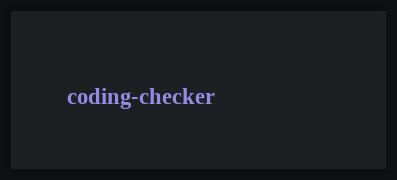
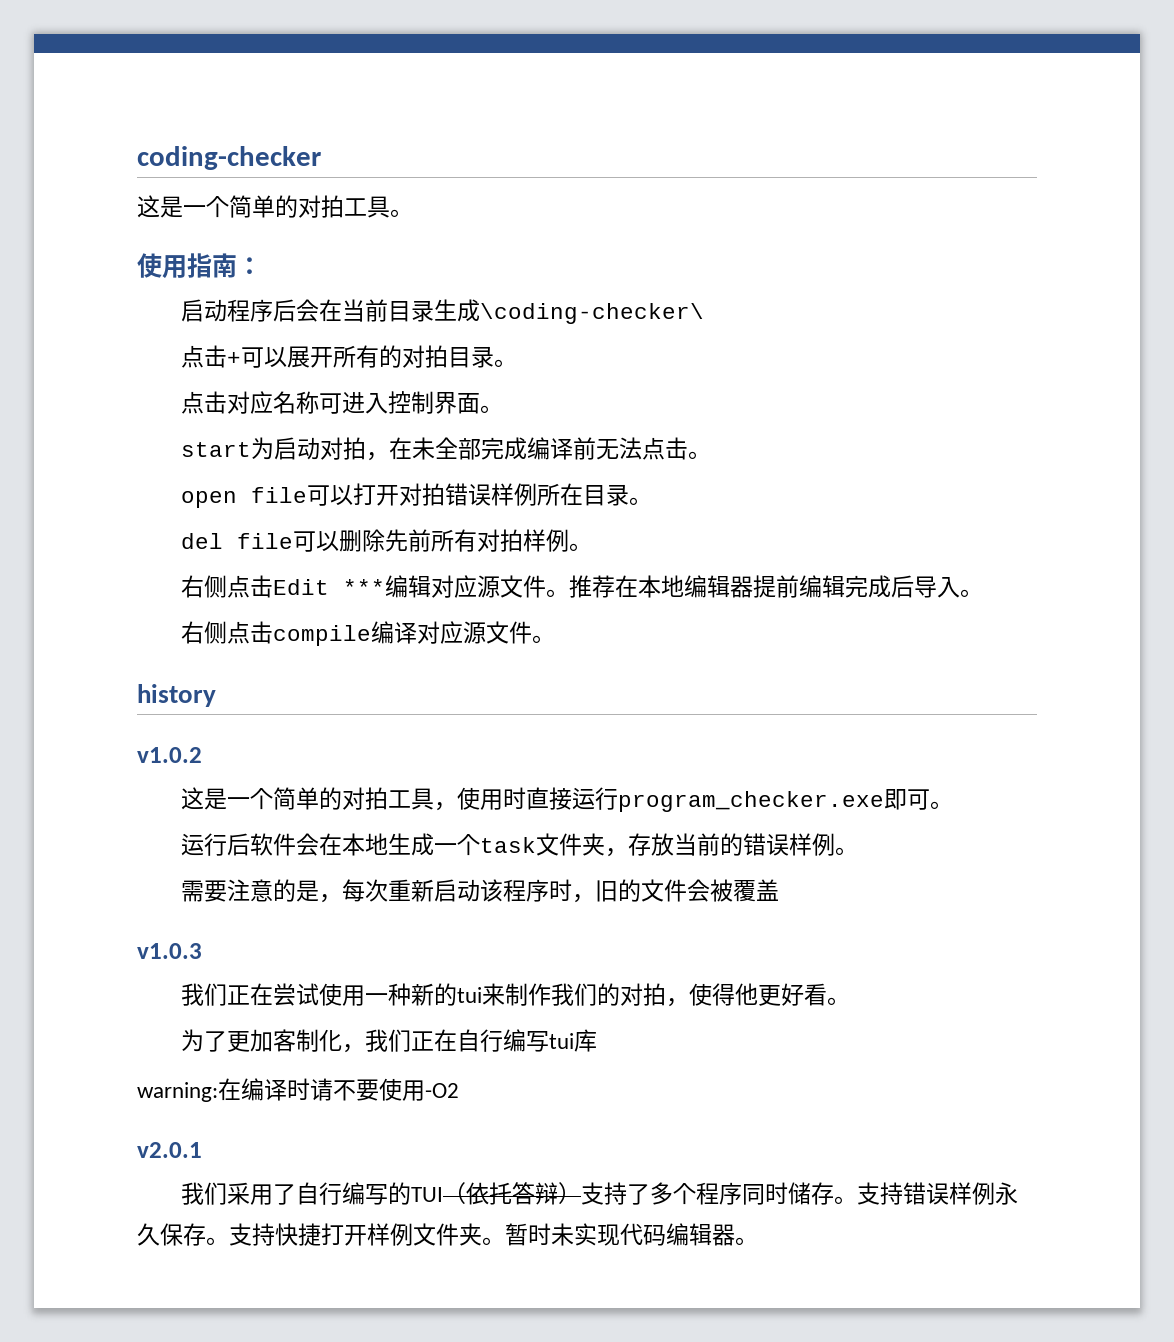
(215, 98) none -> [137,195,413,218] [137,253,262,279] [181,299,705,324] [181,345,518,368] [181,391,504,414] [181,437,712,461] [181,483,653,508] [181,529,593,552] [181,575,984,598] [181,621,556,646] [137,684,216,707] [137,747,202,763] [181,787,954,812] [181,833,859,857] [181,879,780,903] [137,943,202,959] [181,983,851,1007] [181,1029,598,1053] [137,1078,459,1102] [137,1142,202,1158] [181,1182,1019,1205] [137,1223,758,1246] // 这是一个简单的对拍工具。 // 使用指南： // 启动程序后会在当前目录生成\coding-checker\ // 点击+可以展开所有的对拍目录。 // 点击对应名称可进入控制界面。 // start为启动对拍，在未全部完成编译前无法点击。 // open file可以打开对拍错误样例所在目录。 // del file可以删除先前所有对拍样例。 // 右侧点击Edit ***编辑对应源文件。推荐在本地编辑器提前编辑完成后导入。 // 右侧点击compile编译对应源文件。 // history // v1.0.2 // 这是一个简单的对拍工具，使用时直接运行program_checker.exe即可。 // 运行后软件会在本地生成一个task文件夹，存放当前的错误样例。 // 需要注意的是，每次重新启动该程序时，旧的文件会被覆盖 // v1.0.3 // 我们正在尝试使用一种新的tui来制作我们的对拍，使得他更好看。 // 为了更加客制化，我们正在自行编写tui库 // warning:在编译时请不要使用-O2 // v2.0.1 // 我们采用了自行编写的TUI（依托答辩）支持了多个程序同时储存。支持错误样例永久保存。支持快捷打开样例文件夹。暂时未实现代码编辑器。

